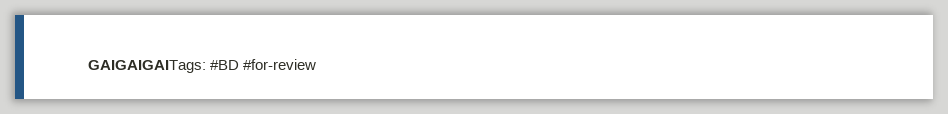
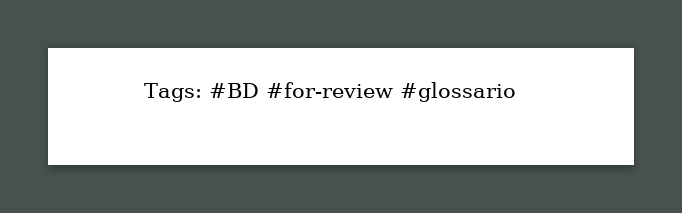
[88,60,206,73] GAIGAIGAITags: -> [144,83,202,102] Tags:
(317, 64) none -> [399,82,516,102] #glossario

